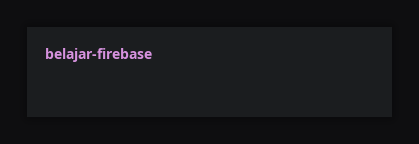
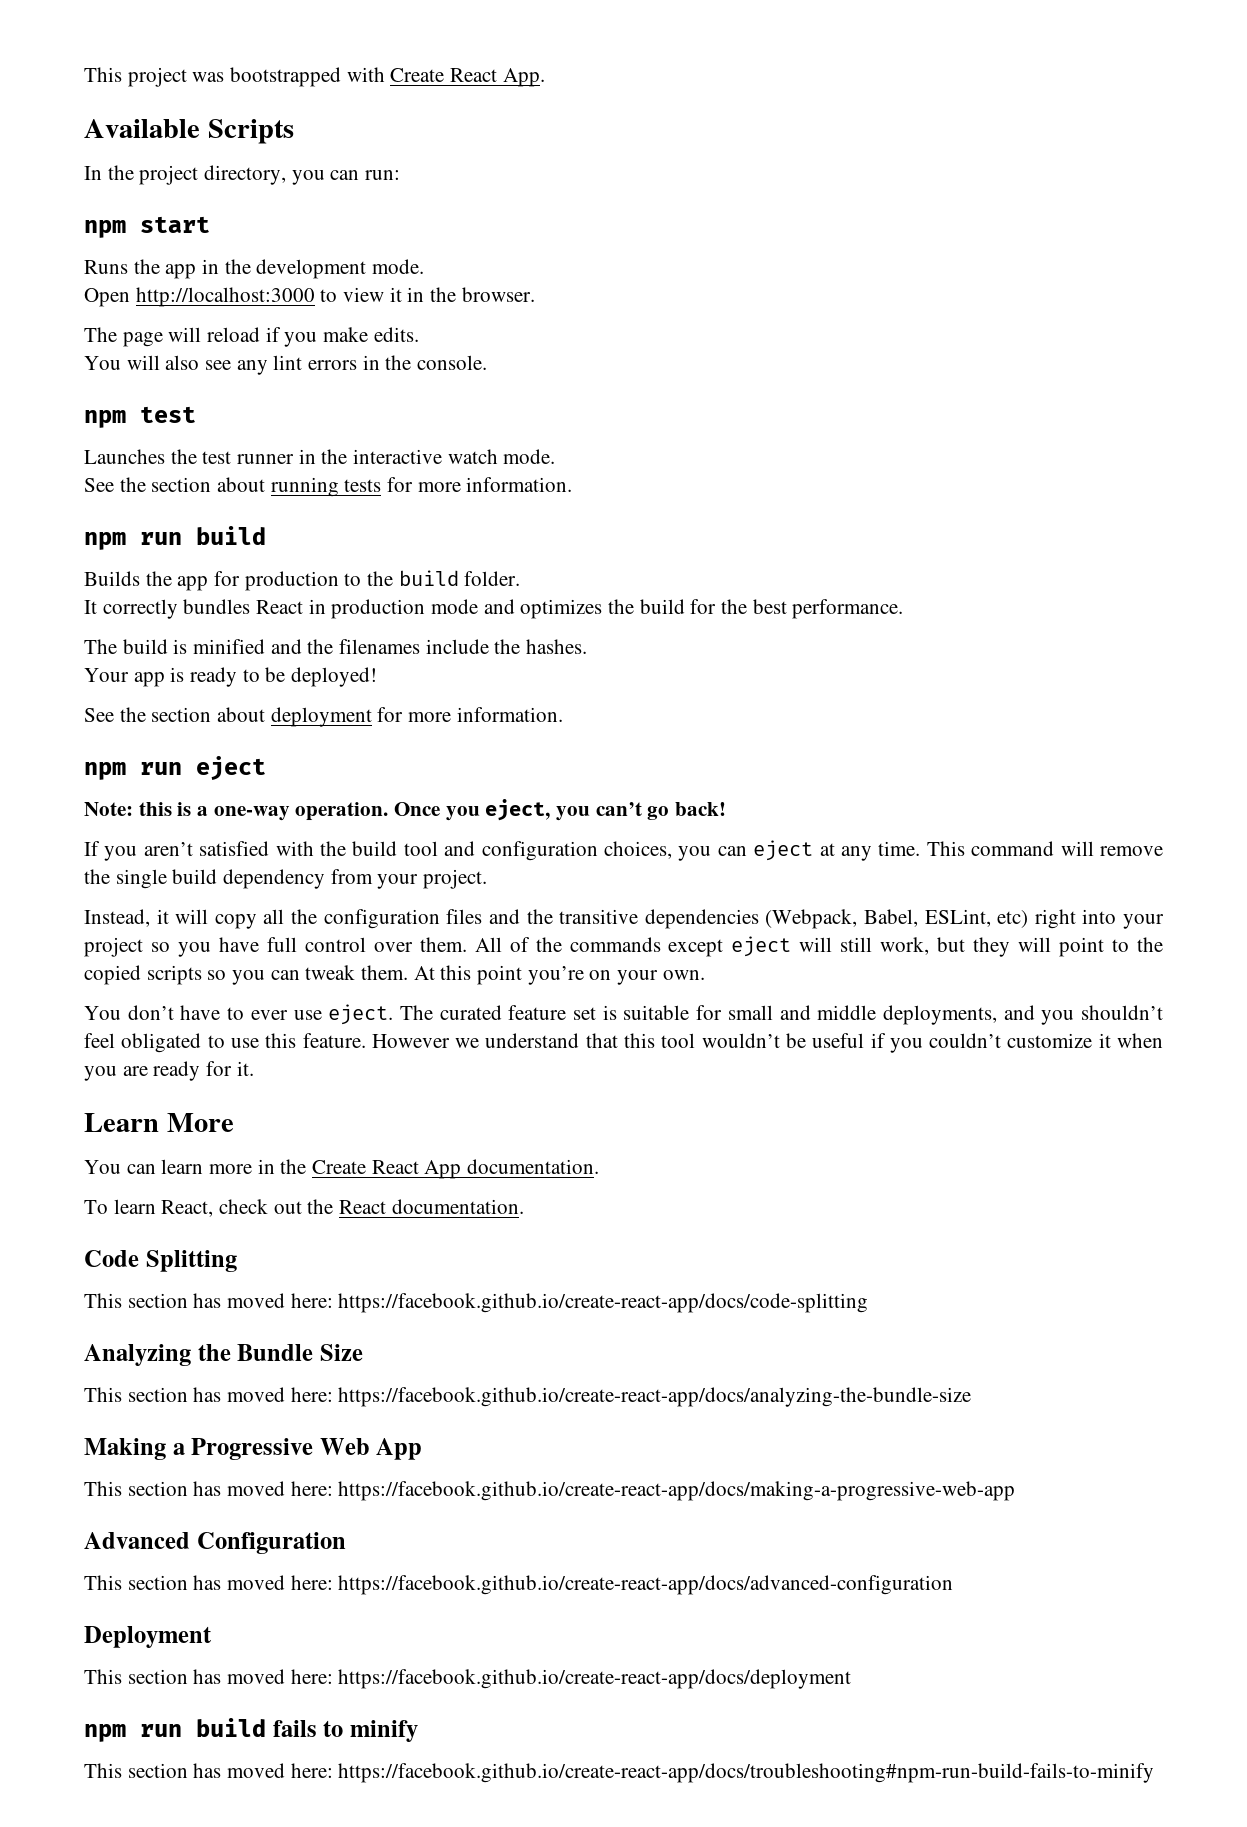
[45,48,152,62] belajar-firebase -> [84,67,545,87] [84,119,294,144] [84,165,401,185] [84,216,210,238] [84,259,425,279] [84,287,535,307] [84,327,419,347] [84,355,488,375] [84,406,196,428] [84,449,556,464] [84,477,573,497] [84,526,266,550] [84,570,521,591] [84,599,904,619] [84,639,588,654] [84,667,378,687] [84,707,563,727] [84,756,266,780] [84,799,727,821] [84,840,1163,861] [84,869,488,889] [84,909,1164,929] [84,936,1164,957] [84,965,705,985] [84,1004,1164,1025] [84,1033,1163,1053] [84,1061,254,1081] [84,1113,234,1132] [84,1159,600,1179] [84,1199,524,1217] [84,1250,237,1272] [84,1293,869,1313] [84,1344,363,1366] [84,1387,972,1407] [84,1438,423,1460] [84,1481,1016,1501] [84,1532,346,1554] [84,1575,954,1595] [84,1626,212,1648] [84,1669,852,1689] [84,1718,418,1742] [84,1763,1155,1783] This project was bootstrapped with Create React App. // Available Scripts // In the project directory, you can run: // npm start // Runs the app in the development mode. // Open http://localhost:3000 to view it in the browser. // The page will reload if you make edits. // You will also see any lint errors in the console. // npm test // Launches the test runner in the interactive watch mode. // See the section about running tests for more information. // npm run build // Builds the app for production to the build folder. // It correctly bundles React in production mode and optimizes the build for the best performance. // The build is minified and the filenames include the hashes. // Your app is ready to be deployed! // See the section about deployment for more information. // npm run eject // Note: this is a one-way operation. Once you eject, you can’t go back! // If you aren’t satisfied with the build tool and configuration choices, you can eject at any time. This command will remove the single build dependency from your project. // Instead, it will copy all the configuration files and the transitive dependencies (Webpack, Babel, ESLint, etc) right into your project so you have full control over them. All of the commands except eject will still work, but they will point to the copied scripts so you can tweak them. At this point you’re on your own. // You don’t have to ever use eject. The curated feature set is suitable for small and middle deployments, and you shouldn’t feel obligated to use this feature. However we understand that this tool wouldn’t be useful if you couldn’t customize it when you are ready for it. // Learn More // You can learn more in the Create React App documentation. // To learn React, check out the React documentation. // Code Splitting // This section has moved here: https://facebook.github.io/create-react-app/docs/code-splitting // Analyzing the Bundle Size // This section has moved here: https://facebook.github.io/create-react-app/docs/analyzing-the-bundle-size // Making a Progressive Web App // This section has moved here: https://facebook.github.io/create-react-app/docs/making-a-progressive-web-app // Advanced Configuration // This section has moved here: https://facebook.github.io/create-react-app/docs/advanced-configuration // Deployment // This section has moved here: https://facebook.github.io/create-react-app/docs/deployment // npm run build fails to minify // This section has moved here: https://facebook.github.io/create-react-app/docs/troubleshooting#npm-run-build-fails-to-minify

